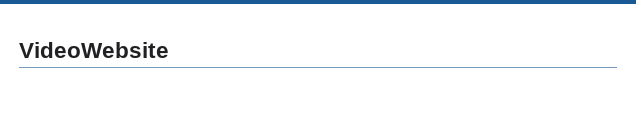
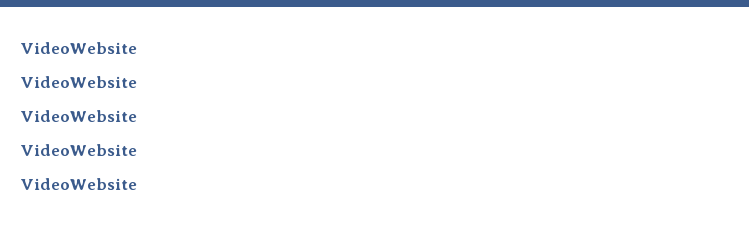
[19,42,169,58] VideoWebsite -> [20,42,137,54] [20,76,137,88] [20,110,137,122] [20,144,137,156] [20,178,137,190] VideoWebsite // VideoWebsite // VideoWebsite // VideoWebsite // VideoWebsite

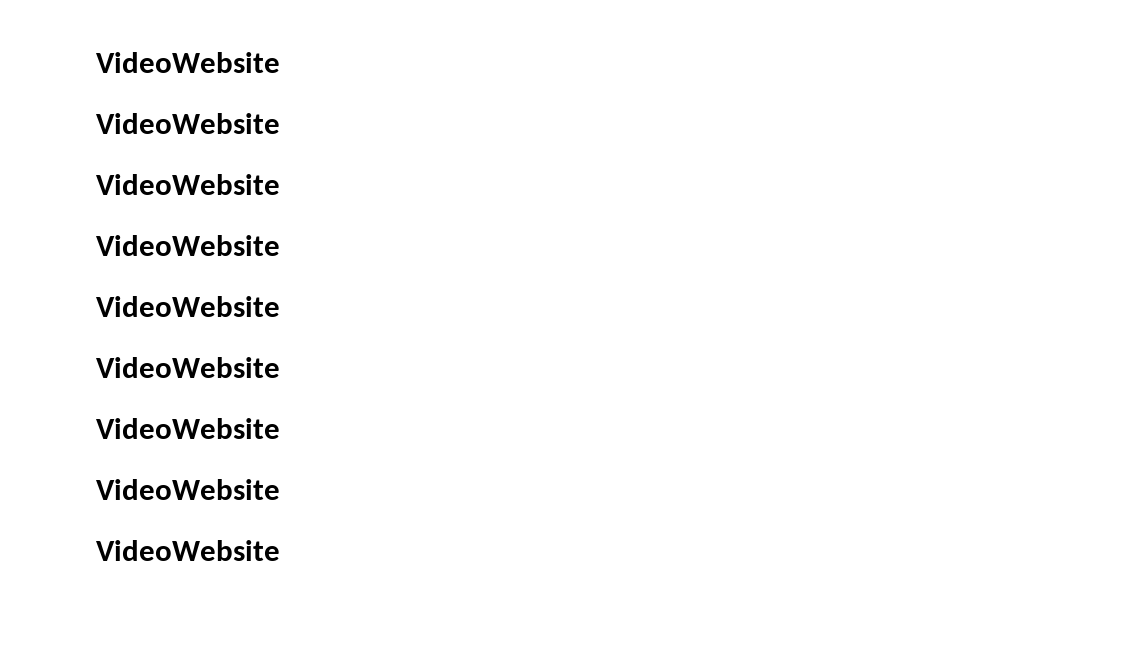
[20,42,137,54] [20,76,137,88] [20,110,137,122] [20,144,137,156] [20,178,137,190] VideoWebsite // VideoWebsite // VideoWebsite // VideoWebsite // VideoWebsite -> [96,52,280,73] [96,113,280,134] [96,174,280,195] [96,235,280,256] [96,296,280,317] [96,357,280,378] [96,418,280,439] [96,479,280,500] [96,540,280,561] VideoWebsite // VideoWebsite // VideoWebsite // VideoWebsite // VideoWebsite // VideoWebsite // VideoWebsite // VideoWebsite // VideoWebsite

